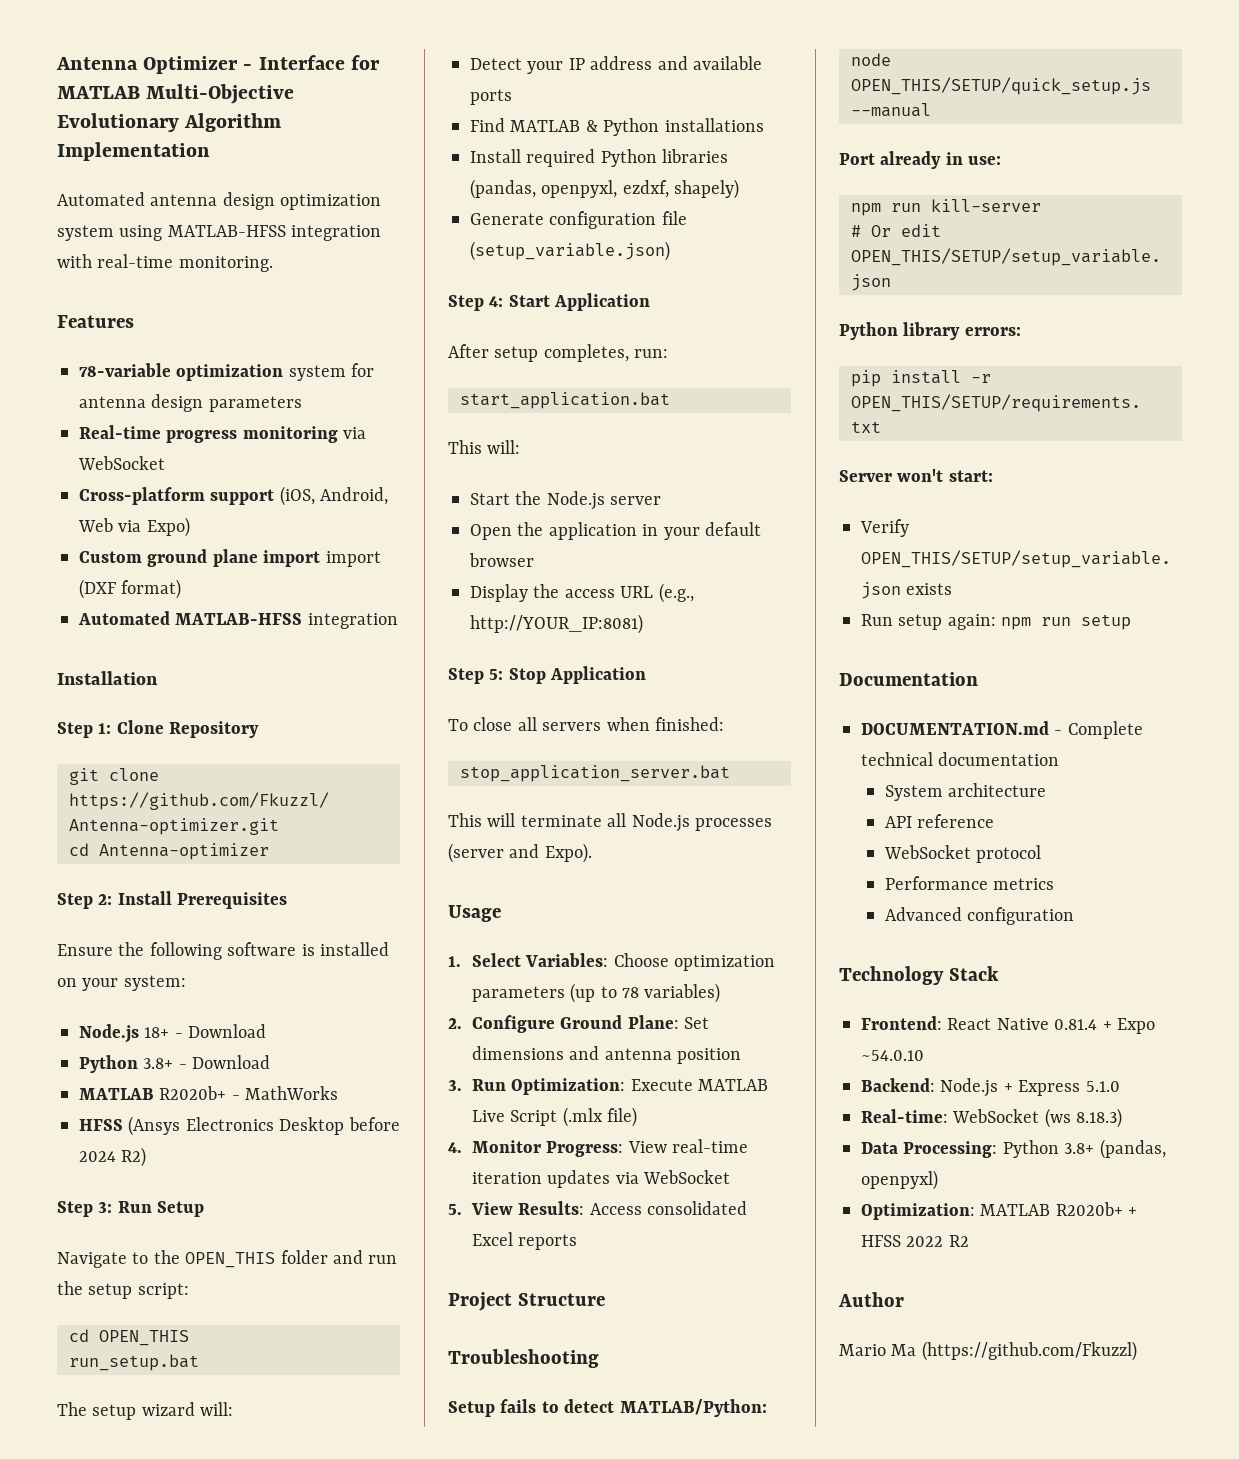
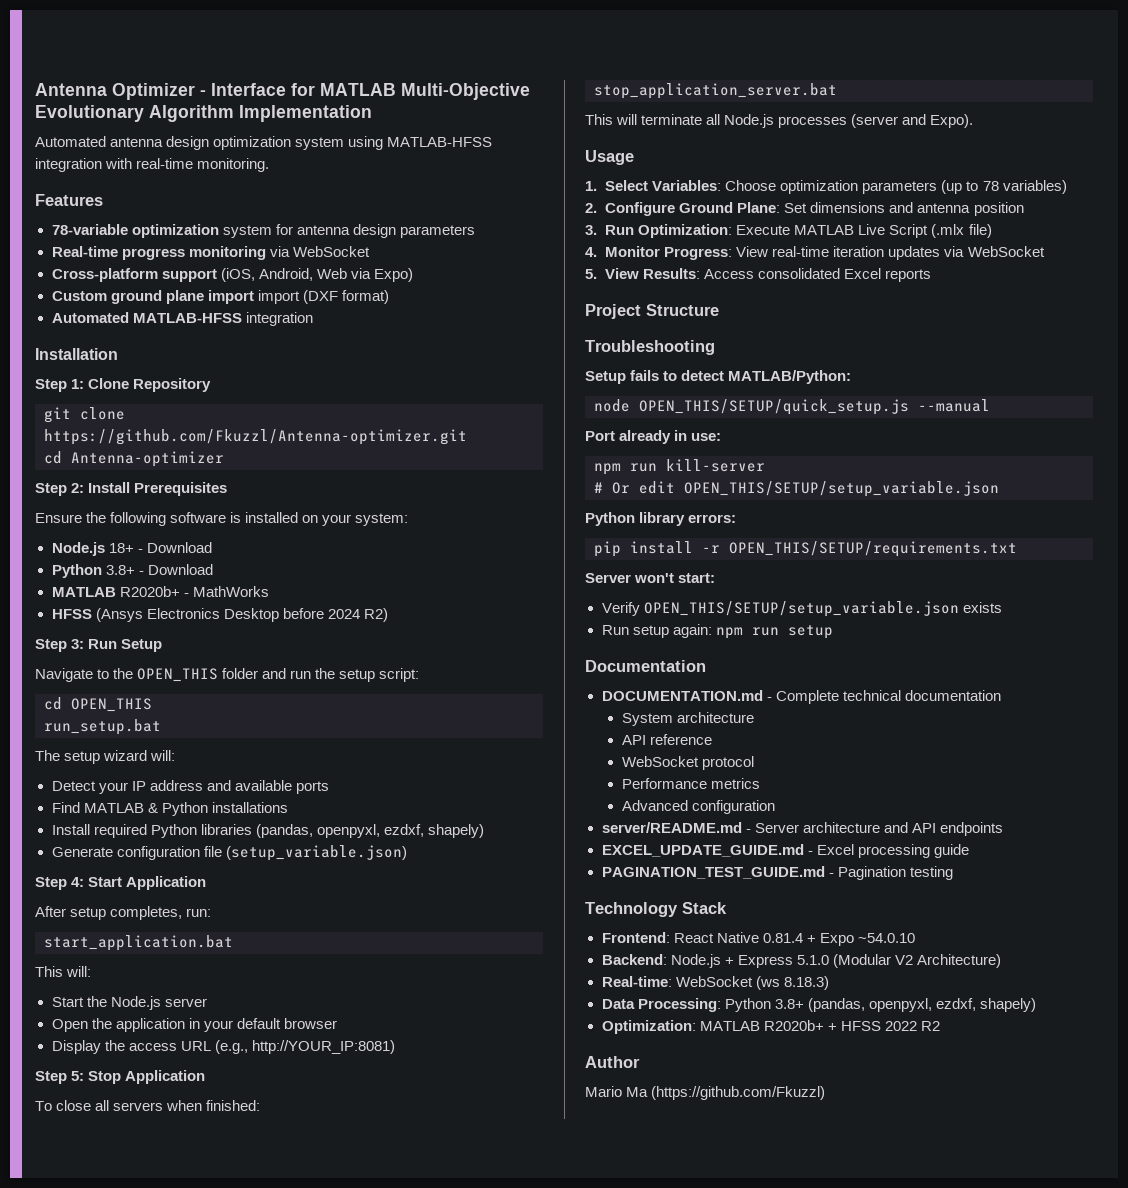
(1075, 916) none -> [601,822,1003,836] [601,844,969,858] [601,866,953,880] // server/README.md - Server architecture and API endpoints // EXCEL_UPDATE_GUIDE.md - Excel processing guide // PAGINATION_TEST_GUIDE.md - Pagination testing
(1120, 1086) none -> [832,954,1001,968] (Modular V2 Architecture)
[861,1170,938,1190] openpyxl) -> [868,998,1036,1012] openpyxl, ezdxf, shapely)

